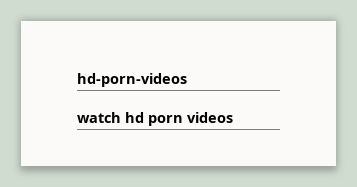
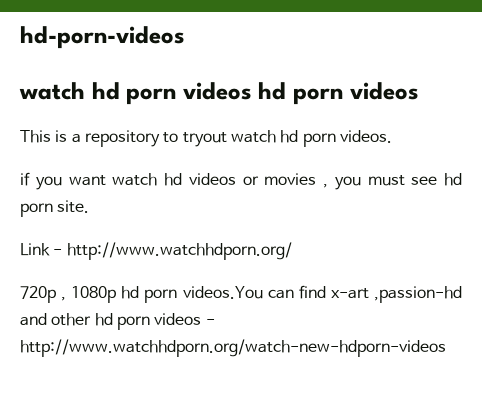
(233, 117) none -> [258,82,419,105] [20,130,392,147] [20,172,462,190] [20,200,90,217] [20,242,292,260] [20,285,463,303] [20,313,215,330] [20,339,446,357] hd porn videos // This is a repository to tryout watch hd porn videos. // if you want watch hd videos or movies , you must see hd porn site. // Link - http://www.watchhdporn.org/ // 720p , 1080p hd porn videos.You can find x-art ,passion-hd and other hd porn videos - http://www.watchhdporn.org/watch-new-hdporn-videos

